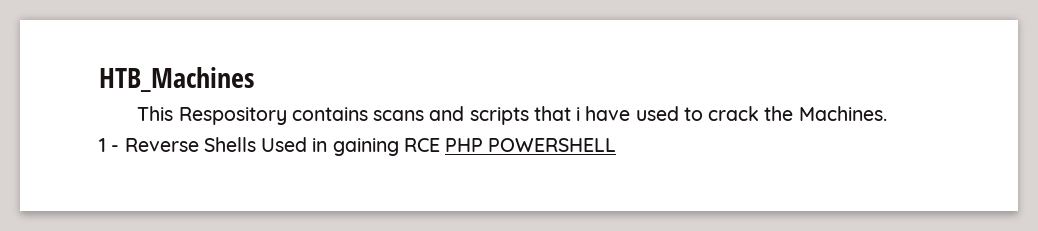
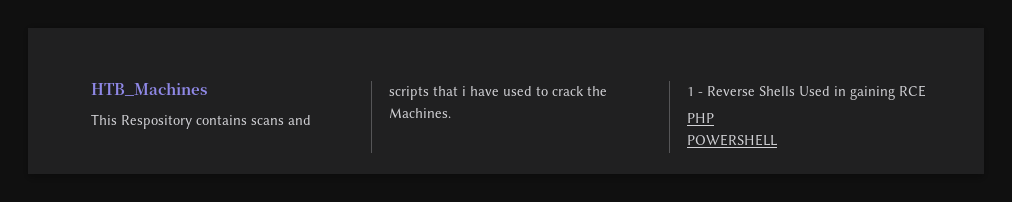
(440, 145) none -> (926, 91) //
(484, 145) none -> (714, 118) //

